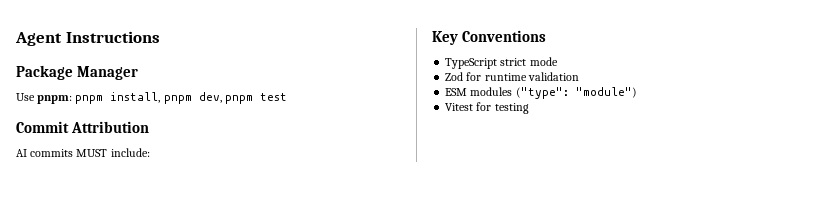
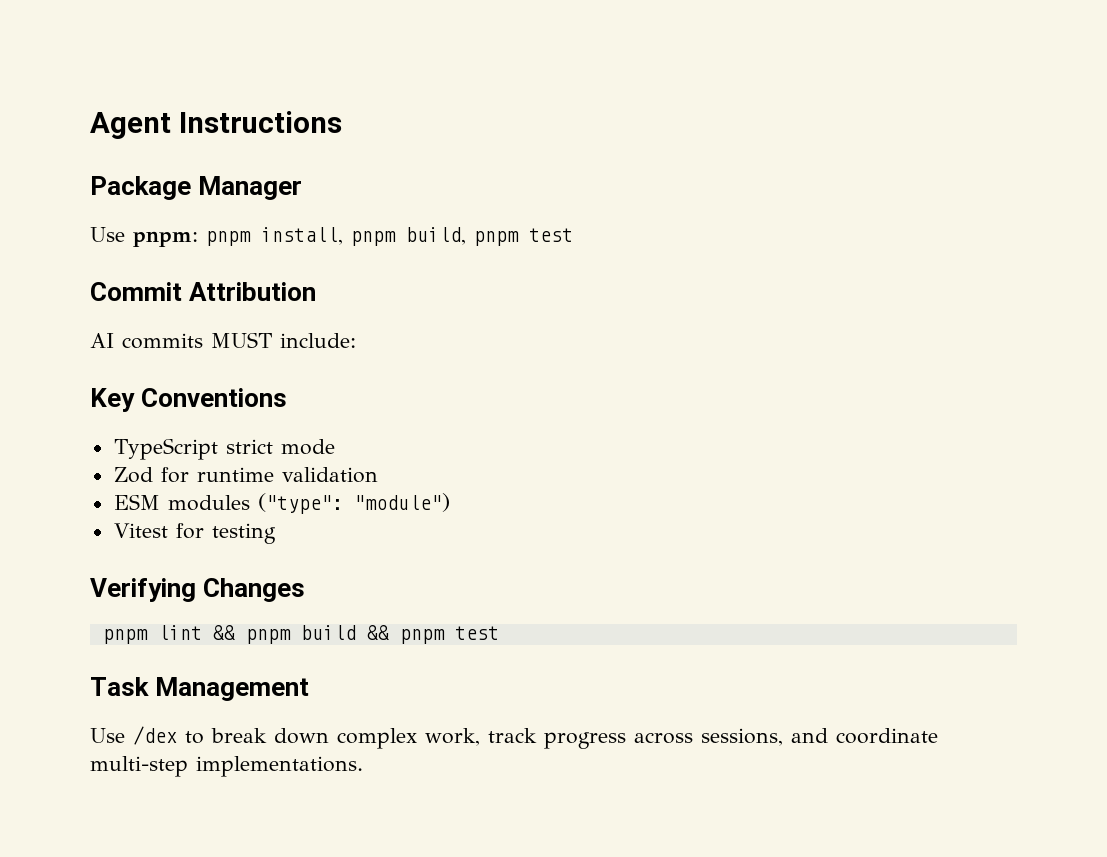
[198,92,222,103] dev, -> [406,227,466,245] build,
(529, 108) none -> [90,578,306,602] [102,625,499,644] [90,677,310,701] [90,726,938,749] [90,756,363,777] // Verifying Changes // pnpm lint && pnpm build && pnpm test // Task Management // Use /dex to break down complex work, track progress across sessions, and coordinate multi-step implementations.

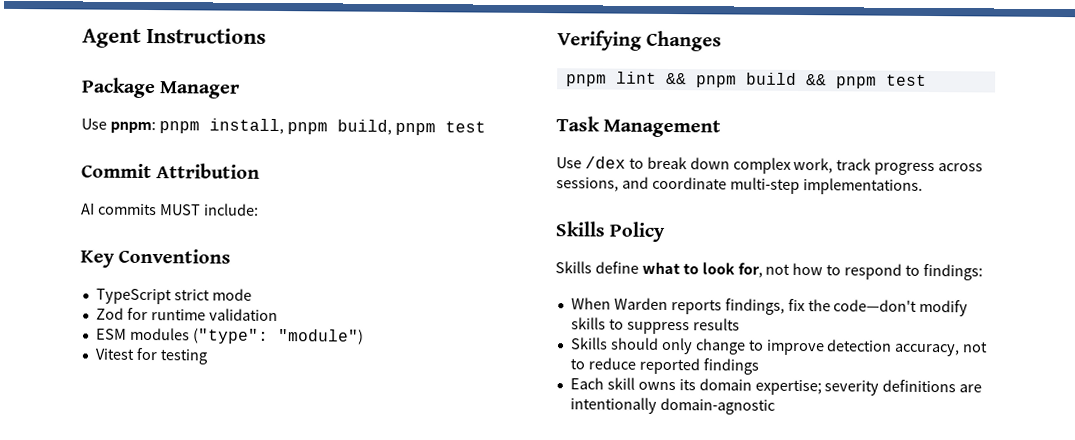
(363, 766) none -> [555,221,666,242] [555,261,984,281] [570,297,969,317] [570,317,740,335] [570,337,989,357] [569,357,759,375] [569,377,983,396] [569,397,775,415] // Skills Policy // Skills define what to look for, not how to respond to findings: // When Warden reports findings, fix the code—don't modify skills to suppress results // Skills should only change to improve detection accuracy, not to reduce reported findings // Each skill owns its domain expertise; severity definitions are intentionally domain-agnostic

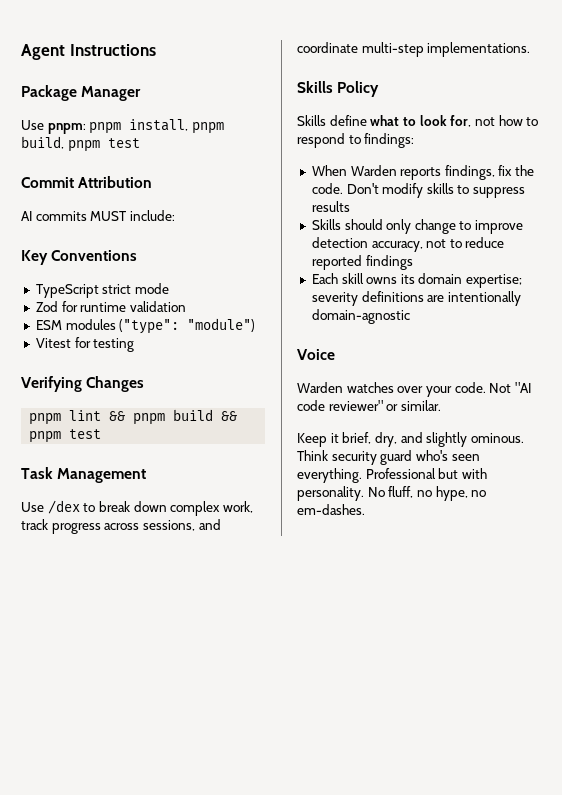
[833,299,918,312] code—don't -> [311,183,379,194] code. Don't
(775, 406) none -> [297,349,335,360] [297,382,531,397] [297,400,441,411] [297,432,524,447] [297,450,480,465] [297,468,487,483] [297,486,487,501] [297,504,365,515] // Voice // Warden watches over your code. Not "AI code reviewer" or similar. // Keep it brief, dry, and slightly ominous. Think security guard who's seen everything. Professional but with personality. No fluff, no hype, no em-dashes.

